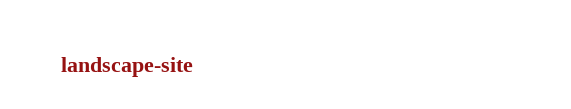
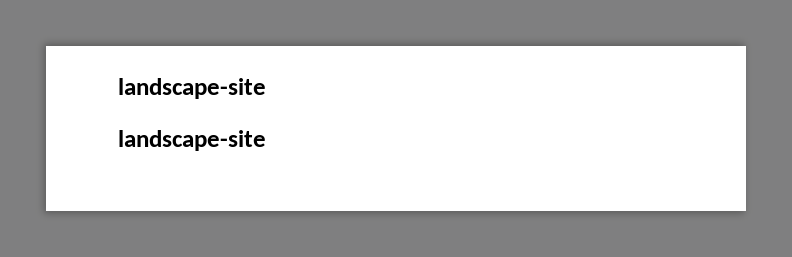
[61,57,193,77] landscape-site -> [118,78,266,99] [118,130,266,151] landscape-site // landscape-site

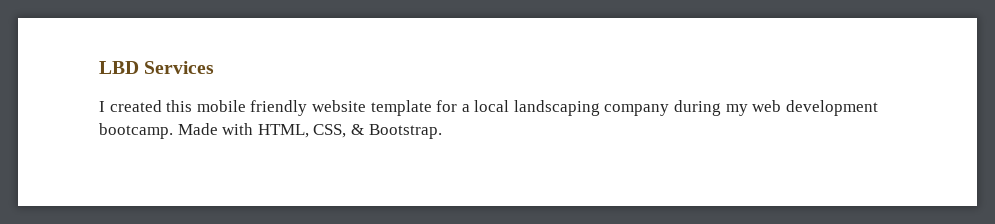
[118,78,266,99] [118,130,266,151] landscape-site // landscape-site -> [99,61,215,74] [99,100,878,116] [99,123,442,139] LBD Services // I created this mobile friendly website template for a local landscaping company during my web development bootcamp. Made with HTML, CSS, & Bootstrap.

